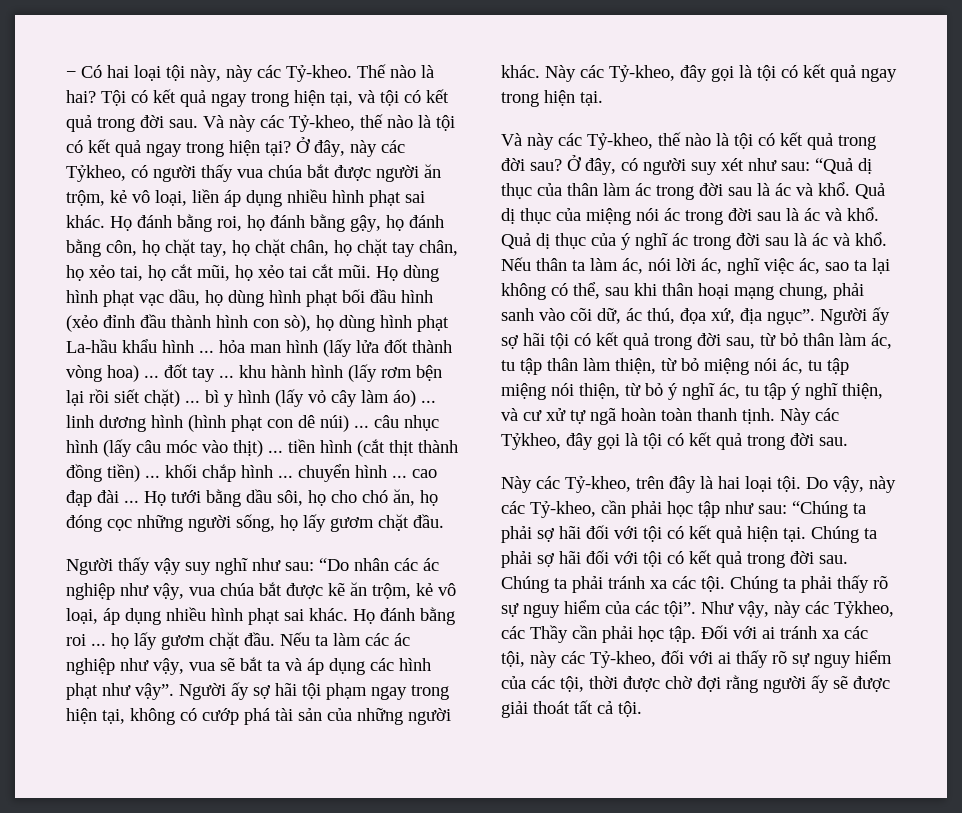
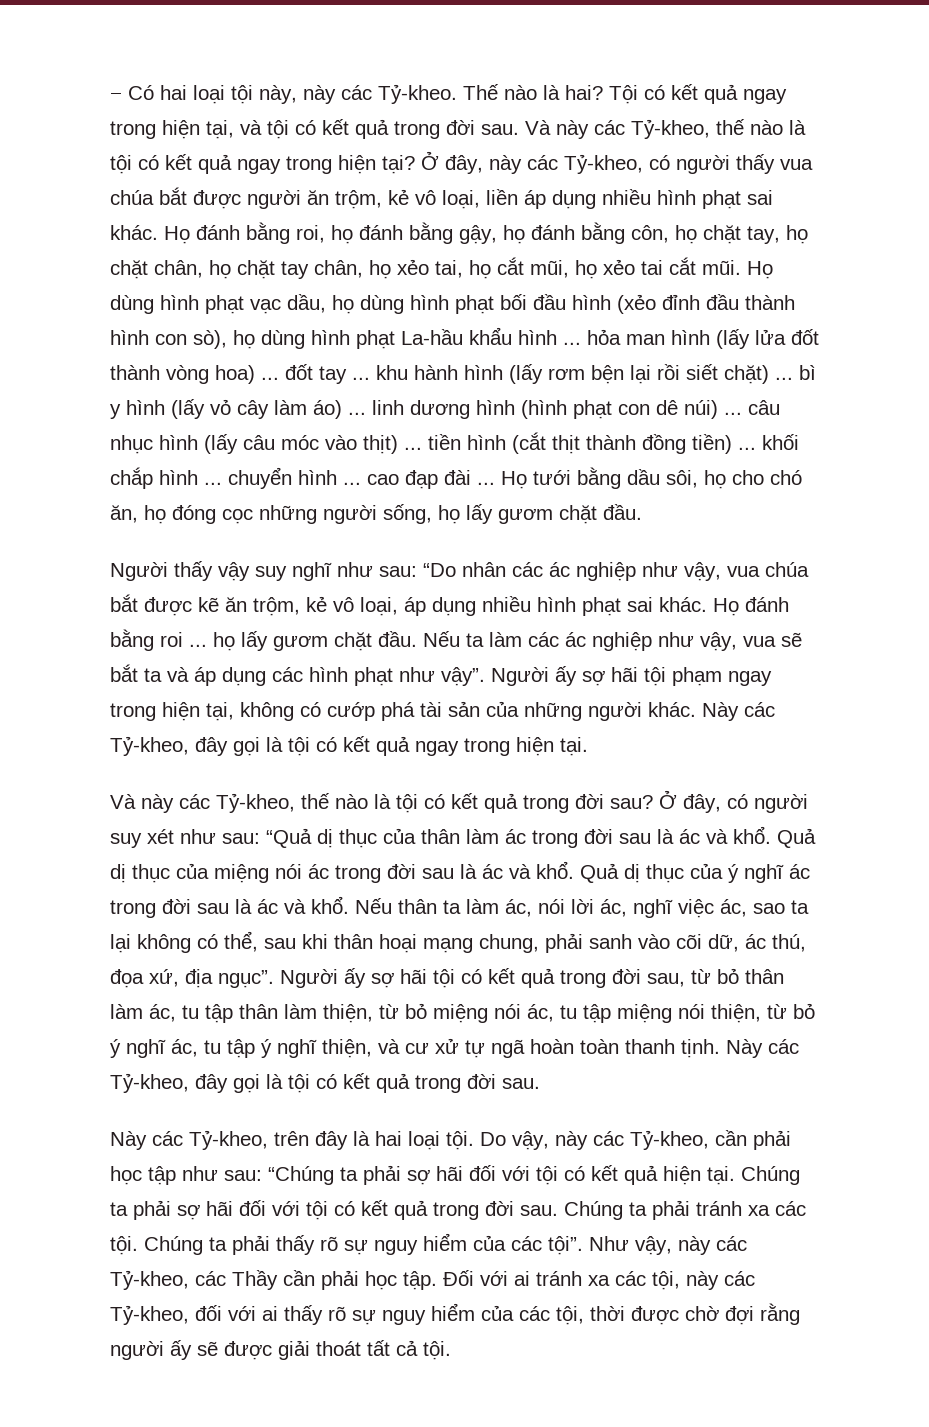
[66,165,126,182] Tỷkheo, -> [564,154,643,174] Tỷ-kheo,
[501,433,561,450] Tỷkheo, -> [110,1073,189,1093] Tỷ-kheo,
[834,601,894,618] Tỷkheo, -> [110,1270,189,1290] Tỷ-kheo,

